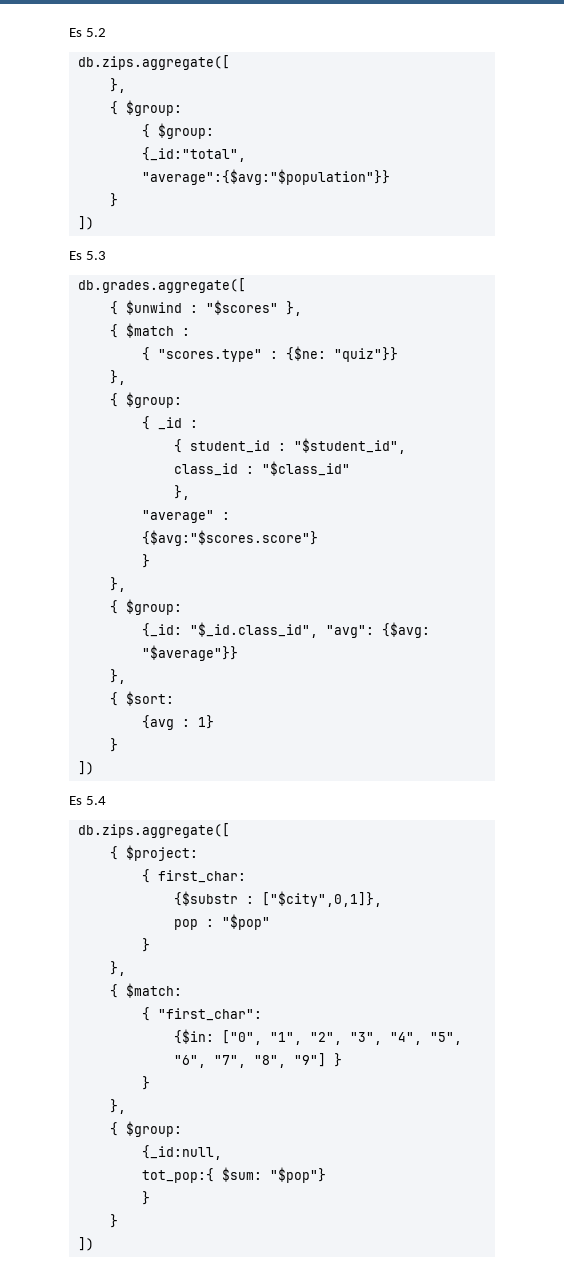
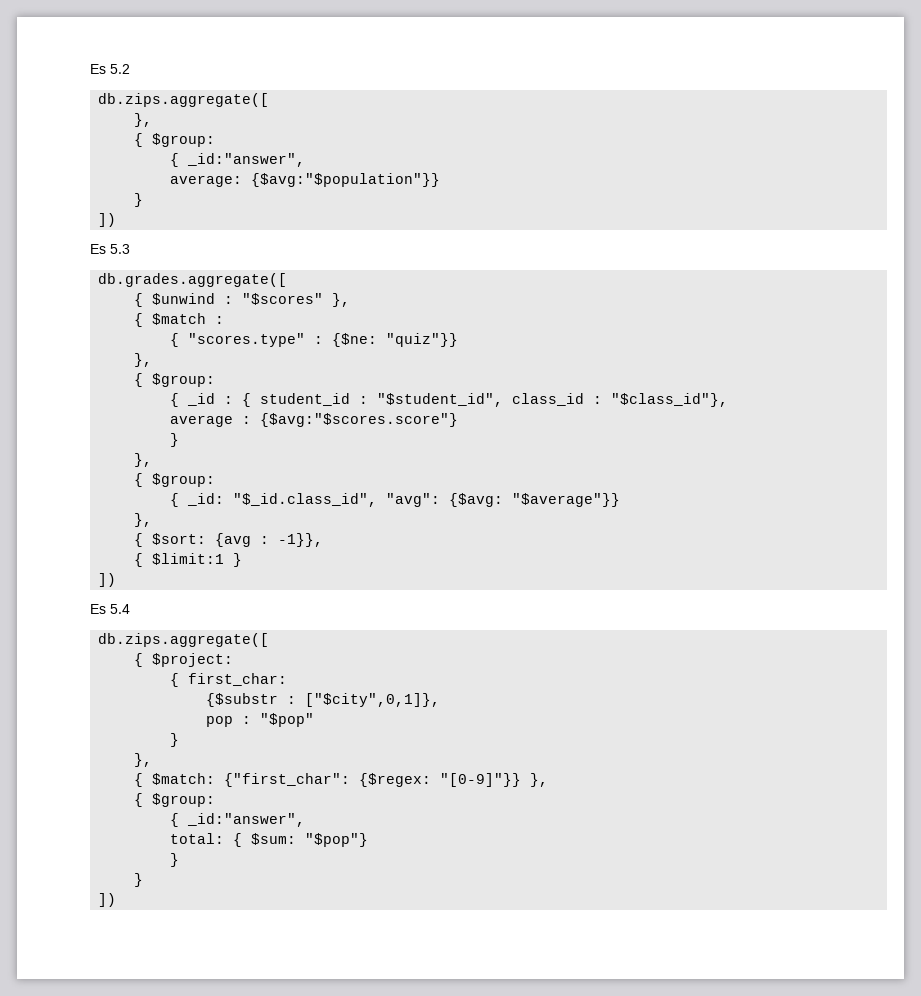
[157,123,214,139] [141,147,246,162] [141,169,390,185] $group: // {_id:"total", "average":{$avg:"$population"}} -> [187,153,306,167] [170,173,441,187] _id:"answer", // average: {$avg:"$population"}}
(198, 424) // -> (234, 400) none
(406, 446) // -> (504, 400) none
[261,461,350,476] [173,485,190,500] [141,510,230,523] "$class_id" // }, // "average" : // -> [611,393,729,407] [170,415,252,427] "$class_id"}, // average :
[141,623,182,637] {_id: -> [170,493,225,507] { _id:
(174, 698) // -> (207, 539) none
[197,715,214,729] 1} // -> [278,533,324,547] [134,553,225,567] -1}}, // { $limit:1
[141,1007,262,1021] [173,1029,462,1045] [173,1053,342,1068] [141,1076,150,1090] [109,1099,126,1114] [109,1121,182,1137] [141,1145,222,1160] [141,1168,214,1183] // { "first_char": // {$in: ["0", "1", "2", "3", "4", "5", "6", "7", "8", "9"] } // } // }, // { $group: // {_id:null, // tot_pop:{ -> [224,773,549,787] [134,793,216,807] [170,813,306,827] [170,833,243,847] {"first_char": {$regex: "[0-9]"}} }, // { $group: // { _id:"answer", // total: {

